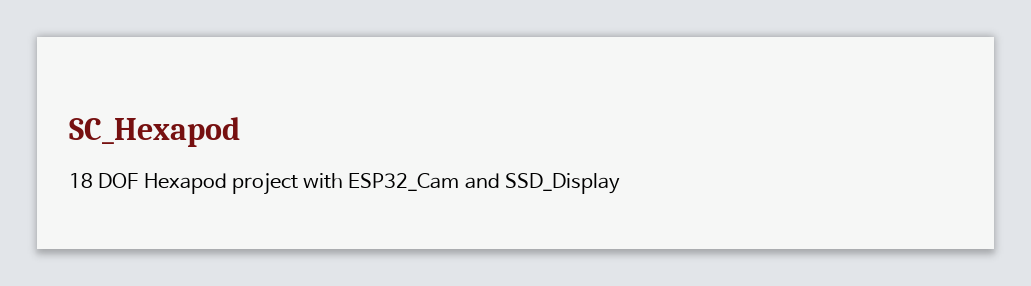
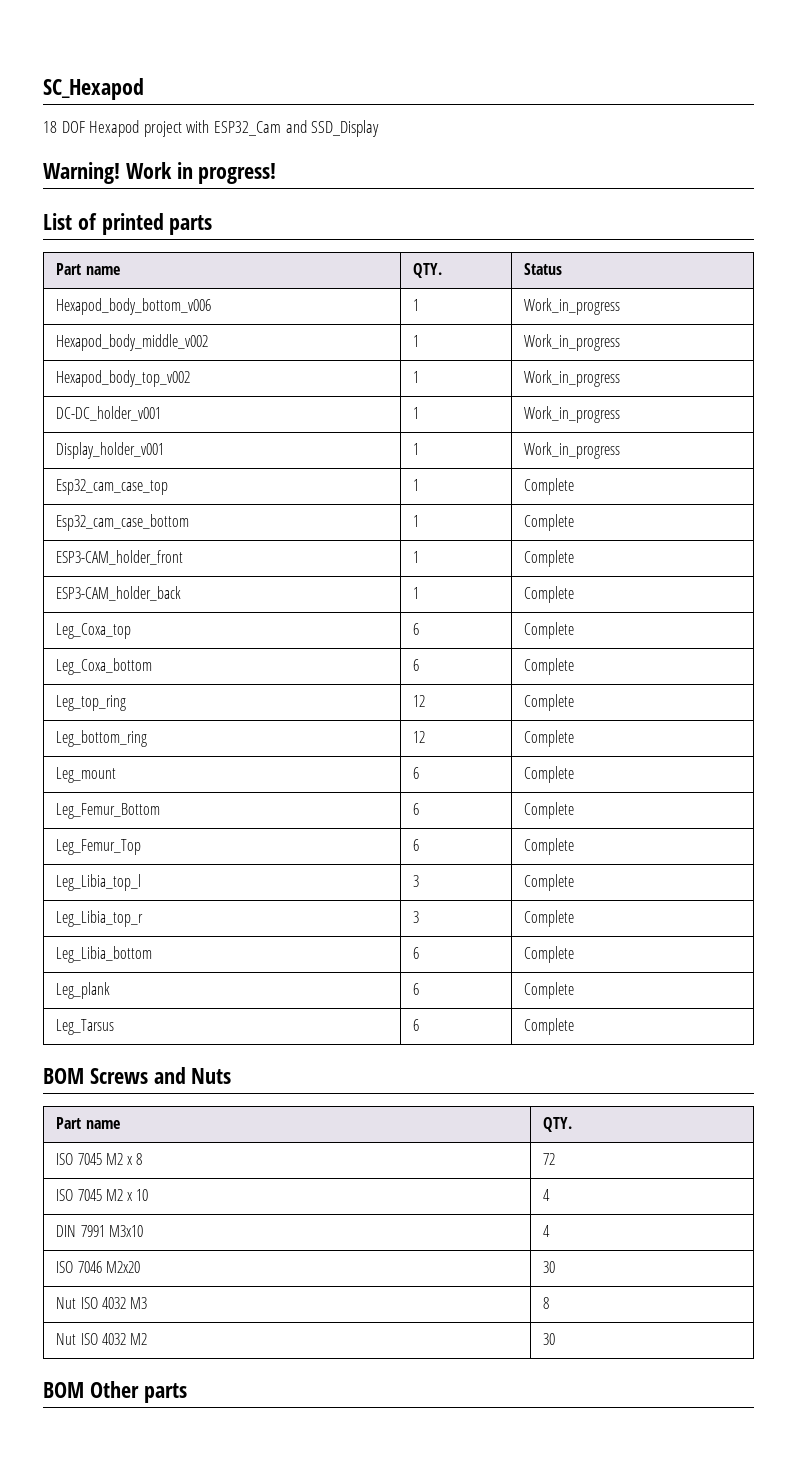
(620, 183) none -> [43,162,277,184] [43,213,213,235] [56,263,120,275] [413,263,443,278] [524,263,563,275] [56,298,212,315] [413,299,420,311] [524,298,621,315] [56,334,209,351] [413,335,420,347] [524,334,621,351] [56,370,191,387] [413,371,420,383] [524,370,621,387] [56,406,162,421] [413,407,420,419] [524,406,621,423] [56,442,165,459] [413,443,420,455] [524,442,621,459] [56,479,169,495] [413,479,420,491] [524,478,575,495] [56,514,190,531] [413,515,420,527] [524,514,575,531] [56,550,184,565] [413,551,420,563] [524,550,575,567] [56,586,182,601] [413,587,420,599] [524,586,575,603] [56,623,132,639] [413,623,420,635] [524,622,575,639] [56,658,153,675] [413,659,420,671] [524,658,575,675] [56,695,127,711] [413,695,426,707] [524,694,575,711] [56,730,148,747] [413,731,426,743] [524,730,575,747] [56,767,117,783] [413,767,420,779] [524,766,575,783] [56,803,161,819] [413,803,420,815] [524,802,575,819] [56,839,142,855] [413,839,420,851] [524,838,575,855] [56,874,142,891] [413,875,420,887] [524,874,575,891] [56,910,144,927] [413,911,420,923] [524,910,575,927] [56,946,153,963] [413,947,420,959] [524,946,575,963] [56,982,111,999] [413,983,420,995] [524,982,575,999] [56,1019,115,1035] [413,1019,420,1031] [524,1018,575,1035] [43,1067,232,1084] [56,1117,120,1129] [543,1117,573,1132] [56,1153,143,1165] [543,1153,556,1165] [56,1189,149,1201] [543,1189,551,1201] [56,1225,143,1237] [543,1225,551,1237] [56,1261,140,1273] [543,1261,556,1273] [56,1297,147,1309] [543,1297,550,1309] [56,1333,147,1345] [543,1333,556,1345] [43,1381,187,1403] // Warning! Work in progress! // List of printed parts // Part name | QTY. | Status // Hexapod_body_bottom_v006 | 1 | Work_in_progress // Hexapod_body_middle_v002 | 1 | Work_in_progress // Hexapod_body_top_v002 | 1 | Work_in_progress // DC-DC_holder_v001 | 1 | Work_in_progress // Display_holder_v001 | 1 | Work_in_progress // Esp32_cam_case_top | 1 | Complete // Esp32_cam_case_bottom | 1 | Complete // ESP3-CAM_holder_front | 1 | Complete // ESP3-CAM_holder_back | 1 | Complete // Leg_Coxa_top | 6 | Complete // Leg_Coxa_bottom | 6 | Complete // Leg_top_ring | 12 | Complete // Leg_bottom_ring | 12 | Complete // Leg_mount | 6 | Complete // Leg_Femur_Bottom | 6 | Complete // Leg_Femur_Top | 6 | Complete // Leg_Libia_top_l | 3 | Complete // Leg_Libia_top_r | 3 | Complete // Leg_Libia_bottom | 6 | Complete // Leg_plank | 6 | Complete // Leg_Tarsus | 6 | Complete // BOM Screws and Nuts // Part name | QTY. // ISO 7045 M2 x 8 | 72 // ISO 7045 M2 x 10 | 4 // DIN 7991 M3x10 | 4 // ISO 7046 M2x20 | 30 // Nut ISO 4032 M3 | 8 // Nut ISO 4032 M2 | 30 // BOM Other parts

